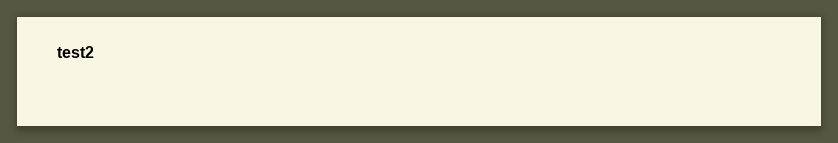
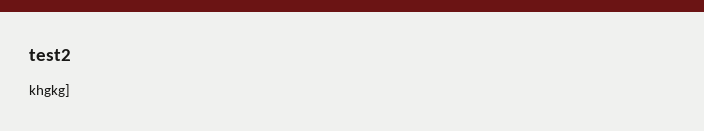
(94, 52) none -> [29,84,70,97] // khgkg]

